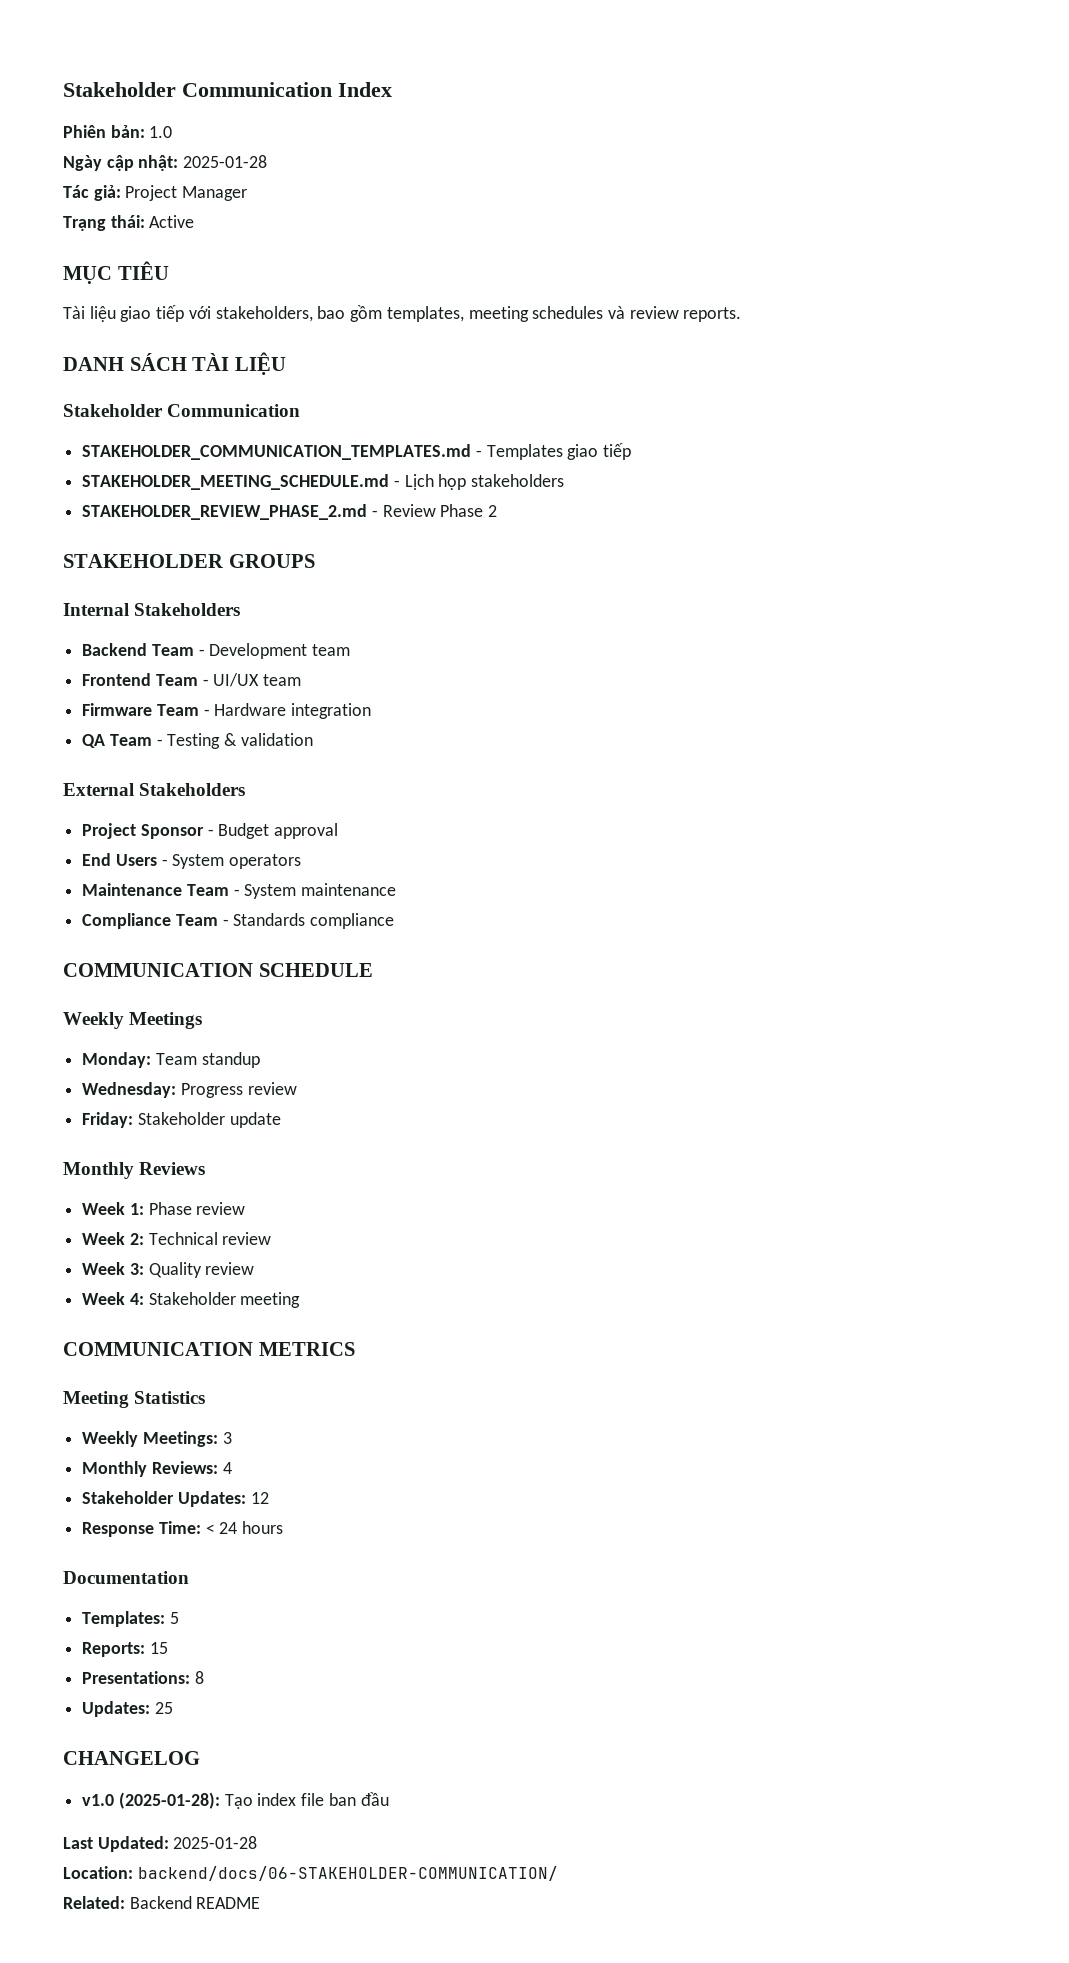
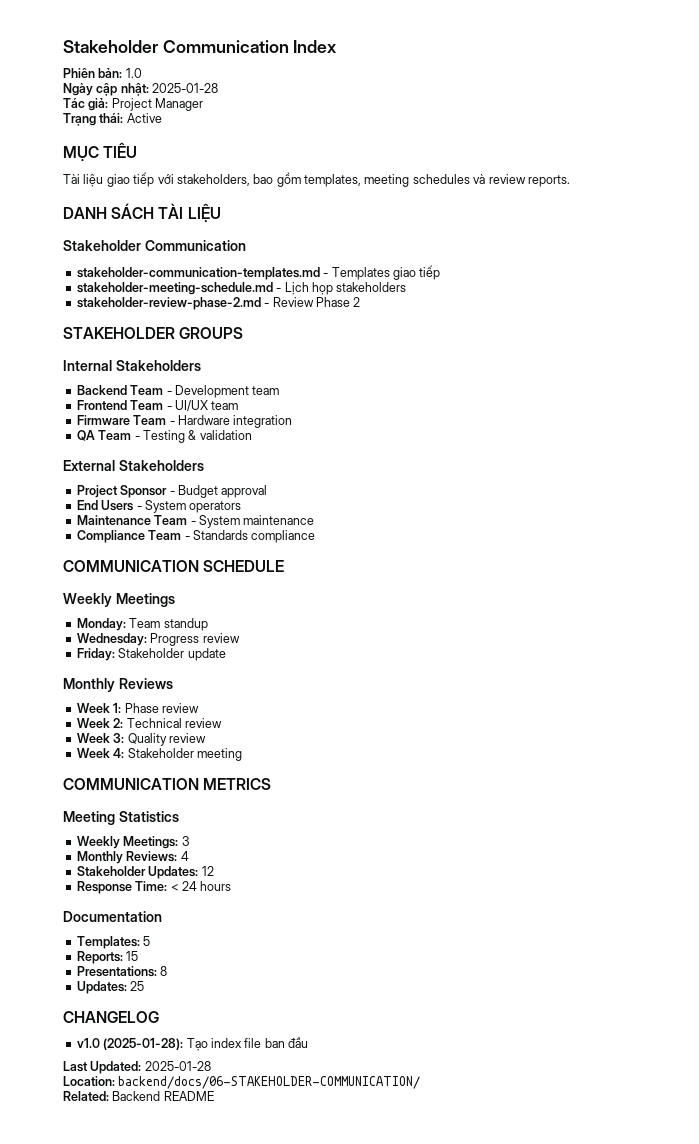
[82,444,472,460] STAKEHOLDER_COMMUNICATION_TEMPLATES.md -> [76,267,320,280] stakeholder-communication-templates.md
[82,474,390,490] STAKEHOLDER_MEETING_SCHEDULE.md -> [76,282,273,295] stakeholder-meeting-schedule.md
[82,504,368,520] STAKEHOLDER_REVIEW_PHASE_2.md -> [76,297,261,310] stakeholder-review-phase-2.md

